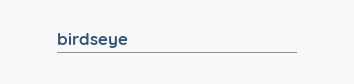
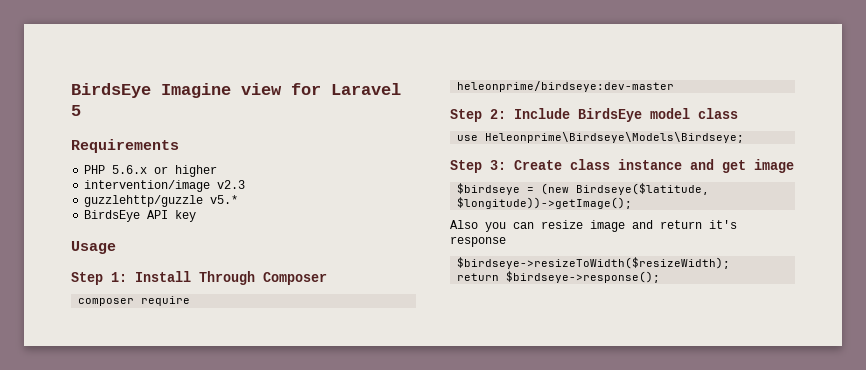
[57,33,128,48] birdseye -> [71,83,401,98] [71,105,81,116] [71,139,179,153] [84,165,218,177] [84,180,246,192] [84,195,239,207] [84,210,197,222] [71,241,116,254] [71,271,327,285] [78,296,191,306] [457,81,675,92] [450,108,738,122] [457,132,745,143] [450,159,794,173] [457,183,710,195] [457,197,633,209] [450,220,737,232] [450,236,506,247] [457,257,731,269] [457,271,661,283] BirdsEye Imagine view for Laravel 5 // Requirements // PHP 5.6.x or higher // intervention/image v2.3 // guzzlehttp/guzzle v5.* // BirdsEye API key // Usage // Step 1: Install Through Composer // composer require heleonprime/birdseye:dev-master // Step 2: Include BirdsEye model class // use Heleonprime\Birdseye\Models\Birdseye; // Step 3: Create class instance and get image // $birdseye = (new Birdseye($latitude, $longitude))->getImage(); // Also you can resize image and return it's response // $birdseye->resizeToWidth($resizeWidth); // return $birdseye->response();

